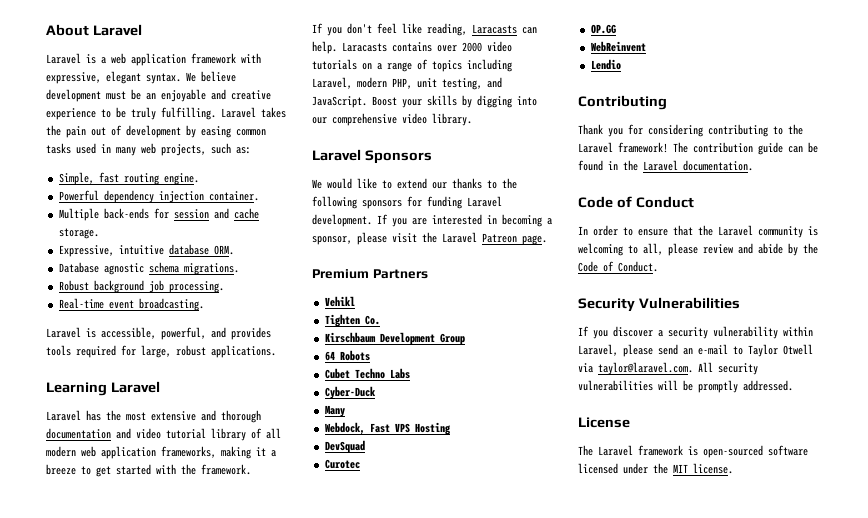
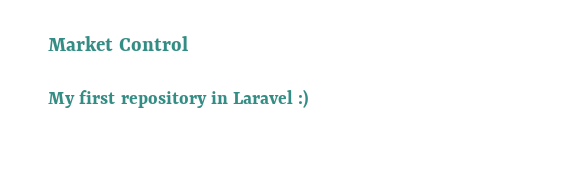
[46,24,142,36] [46,53,261,66] [46,71,236,84] [46,89,271,102] [46,107,286,120] [46,125,266,138] [46,143,251,156] [58,172,199,185] [58,190,259,203] [58,208,259,221] [58,228,99,239] [58,244,234,257] [58,262,239,275] [58,280,224,293] [58,298,204,311] [46,327,271,340] [46,345,276,358] [46,381,160,396] [46,410,261,423] [46,428,281,441] [46,446,276,459] [46,464,251,477] [312,23,537,36] [312,41,512,54] [312,59,512,72] [312,77,502,90] [312,95,537,108] [312,113,472,126] [312,149,432,164] [312,178,517,189] [312,196,502,209] [312,214,552,227] [312,232,547,245] [312,269,428,279] [324,296,355,307] [324,314,380,327] [324,332,465,345] [324,350,370,361] [324,368,410,379] [324,386,376,399] [324,405,345,417] [324,422,451,435] [324,440,365,453] [324,459,360,469] [590,24,616,34] [590,41,646,52] [590,59,621,70] [578,95,667,110] [578,124,803,137] [578,142,818,155] [578,160,753,171] [578,196,694,208] [578,225,818,238] [578,243,818,256] [578,261,658,272] [578,297,740,312] [578,326,813,339] [578,344,813,357] [578,362,758,375] [578,380,793,393] [578,417,630,428] [578,445,808,458] [578,463,733,474] About Laravel // Laravel is a web application framework with expressive, elegant syntax. We believe development must be an enjoyable and creative experience to be truly fulfilling. Laravel takes the pain out of development by easing common tasks used in many web projects, such as: // Simple, fast routing engine. // Powerful dependency injection container. // Multiple back-ends for session and cache storage. // Expressive, intuitive database ORM. // Database agnostic schema migrations. // Robust background job processing. // Real-time event broadcasting. // Laravel is accessible, powerful, and provides tools required for large, robust applications. // Learning Laravel // Laravel has the most extensive and thorough documentation and video tutorial library of all modern web application frameworks, making it a breeze to get started with the framework. // If you don't feel like reading, Laracasts can help. Laracasts contains over 2000 video tutorials on a range of topics including Laravel, modern PHP, unit testing, and JavaScript. Boost your skills by digging into our comprehensive video library. // Laravel Sponsors // We would like to extend our thanks to the following sponsors for funding Laravel development. If you are interested in becoming a sponsor, please visit the Laravel Patreon page. // Premium Partners // Vehikl // Tighten Co. // Kirschbaum Development Group // 64 Robots // Cubet Techno Labs // Cyber-Duck // Many // Webdock, Fast VPS Hosting // DevSquad // Curotec // OP.GG // WebReinvent // Lendio // Contributing // Thank you for considering contributing to the Laravel framework! The contribution guide can be found in the Laravel documentation. // Code of Conduct // In order to ensure that the Laravel community is welcoming to all, please review and abide by the Code of Conduct. // Security Vulnerabilities // If you discover a security vulnerability within Laravel, please send an e-mail to Taylor Otwell via taylor@laravel.com. All security vulnerabilities will be promptly addressed. // License // The Laravel framework is open-sourced software licensed under the MIT license. -> [48,36,188,51] [48,89,309,108] Market Control // My first repository in Laravel :)

